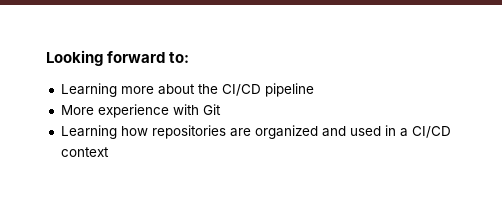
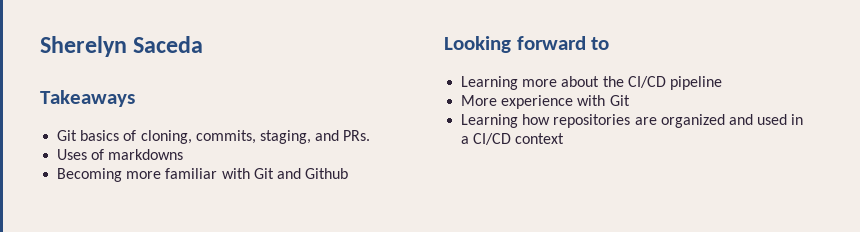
(46, 58) none -> [40,36,204,57] [40,90,135,107] [57,130,371,144] [57,149,184,160] [57,168,349,182] Sherelyn Saceda // Takeaways // Git basics of cloning, commits, staging, and PRs. // Uses of markdowns // Becoming more familiar with Git and Github //
[169,52,190,63] to: -> [591,37,610,50] to

